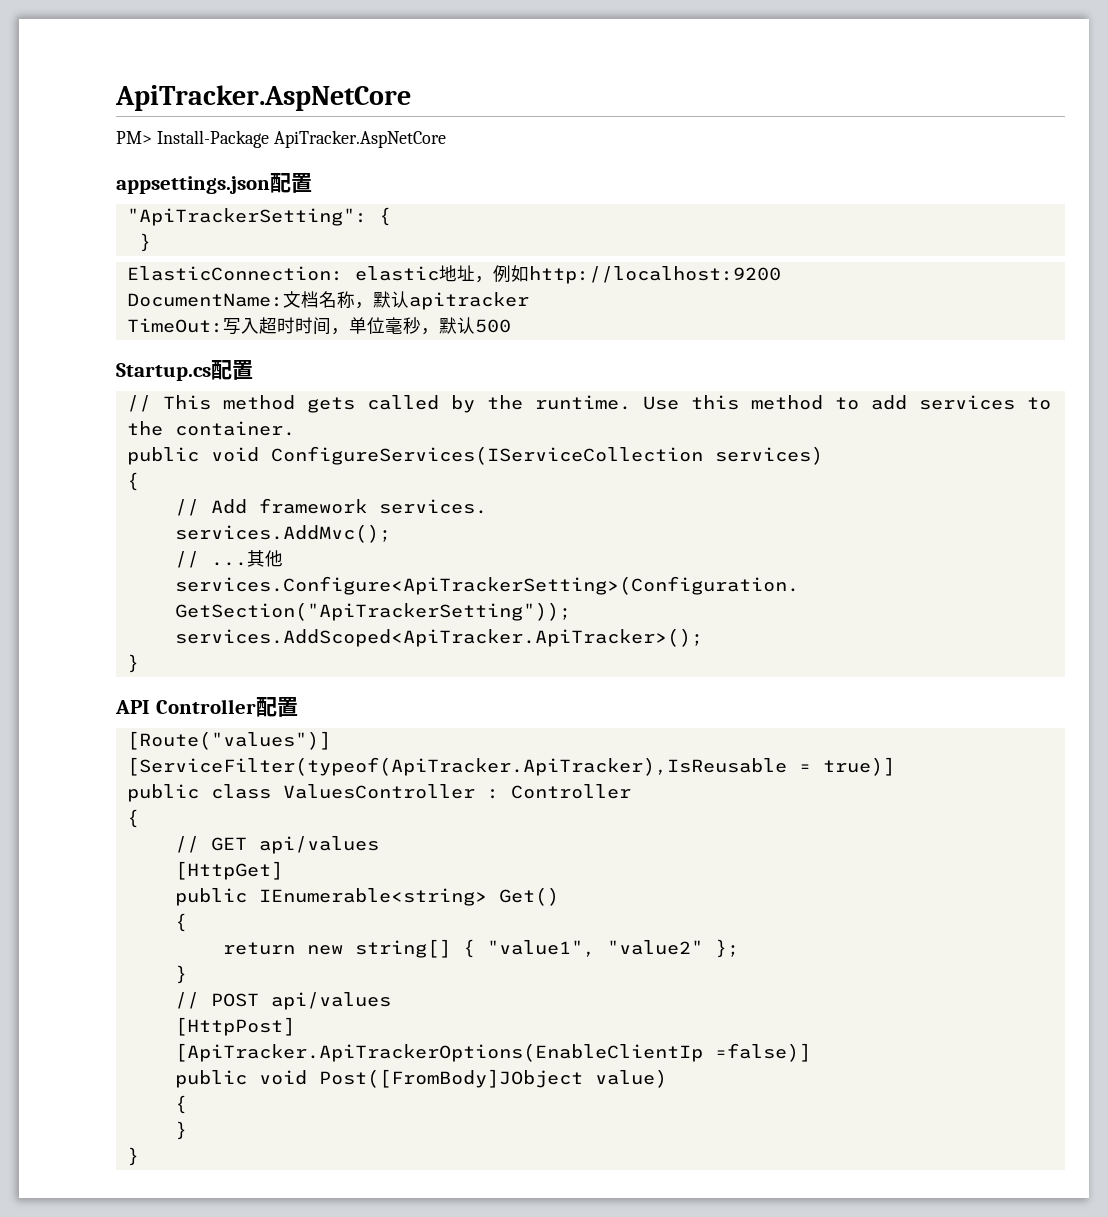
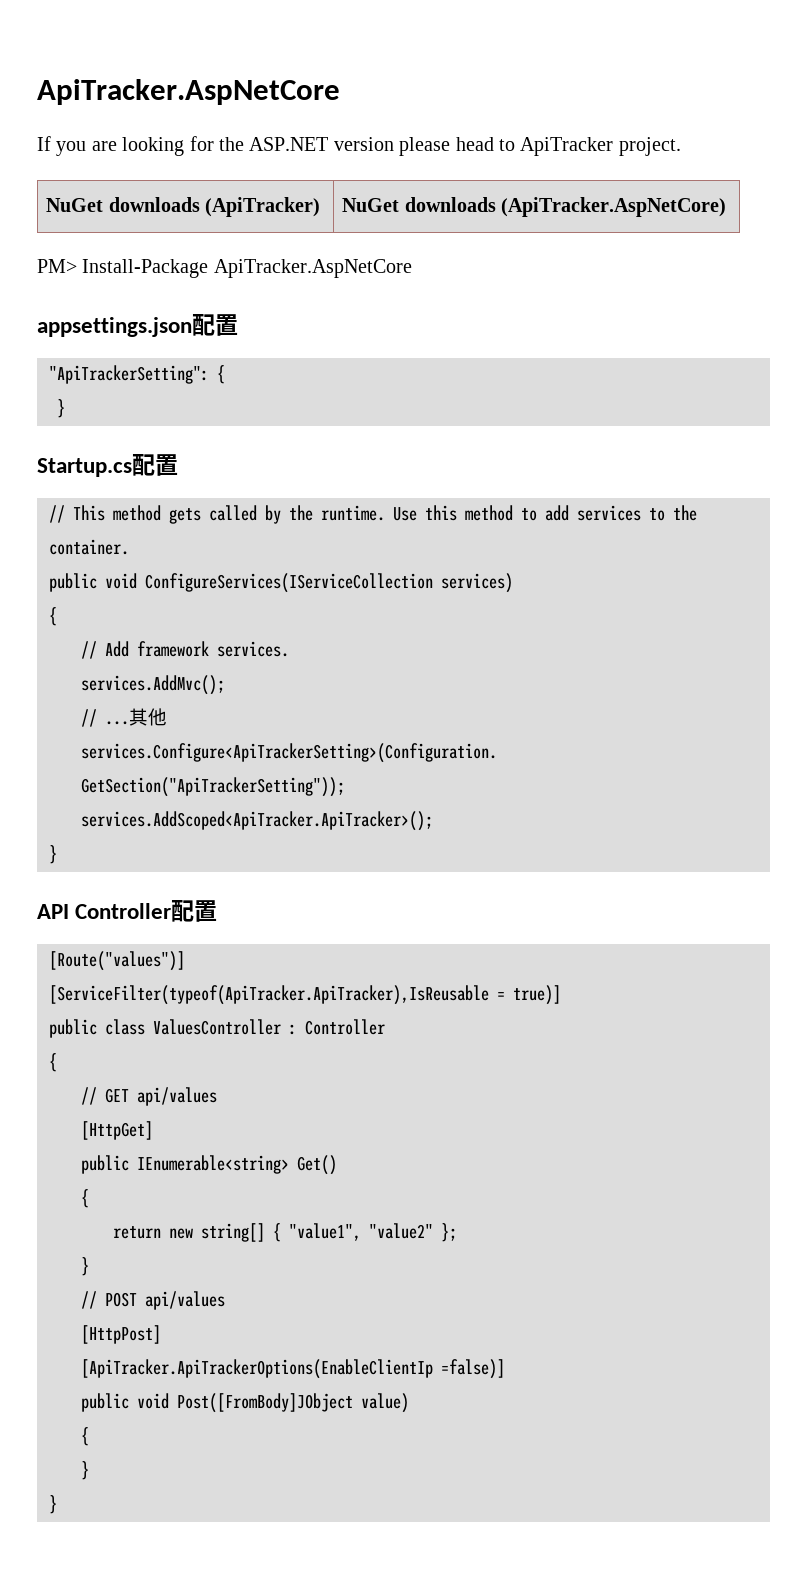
[115,85,411,111] ApiTracker.AspNetCore -> [37,79,340,105] [37,136,681,156] [46,197,321,217] [342,197,727,217] ApiTracker.AspNetCore // If you are looking for the ASP.NET version please head to ApiTracker project. // NuGet downloads (ApiTracker) | NuGet downloads (ApiTracker.AspNetCore)
[126,265,781,284] [126,291,529,310] [126,317,511,335] // ElasticConnection: elastic地址，例如http://localhost:9200 // DocumentName:文档名称，默认apitracker // TimeOut:写入超时时间，单位毫秒，默认500 -> (65, 408) none

